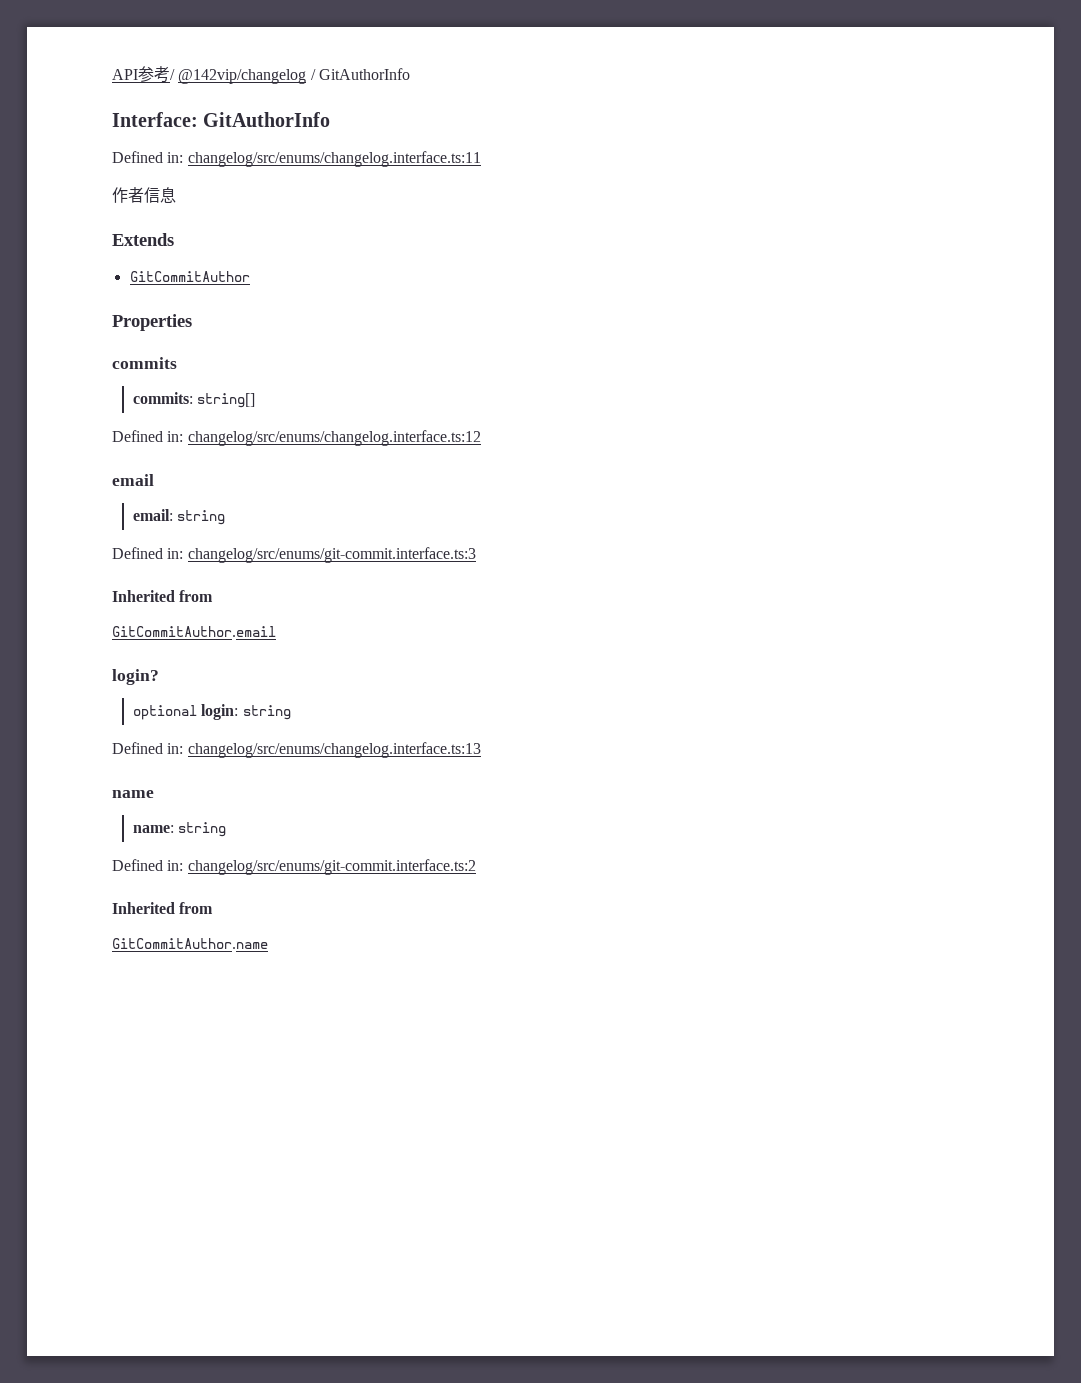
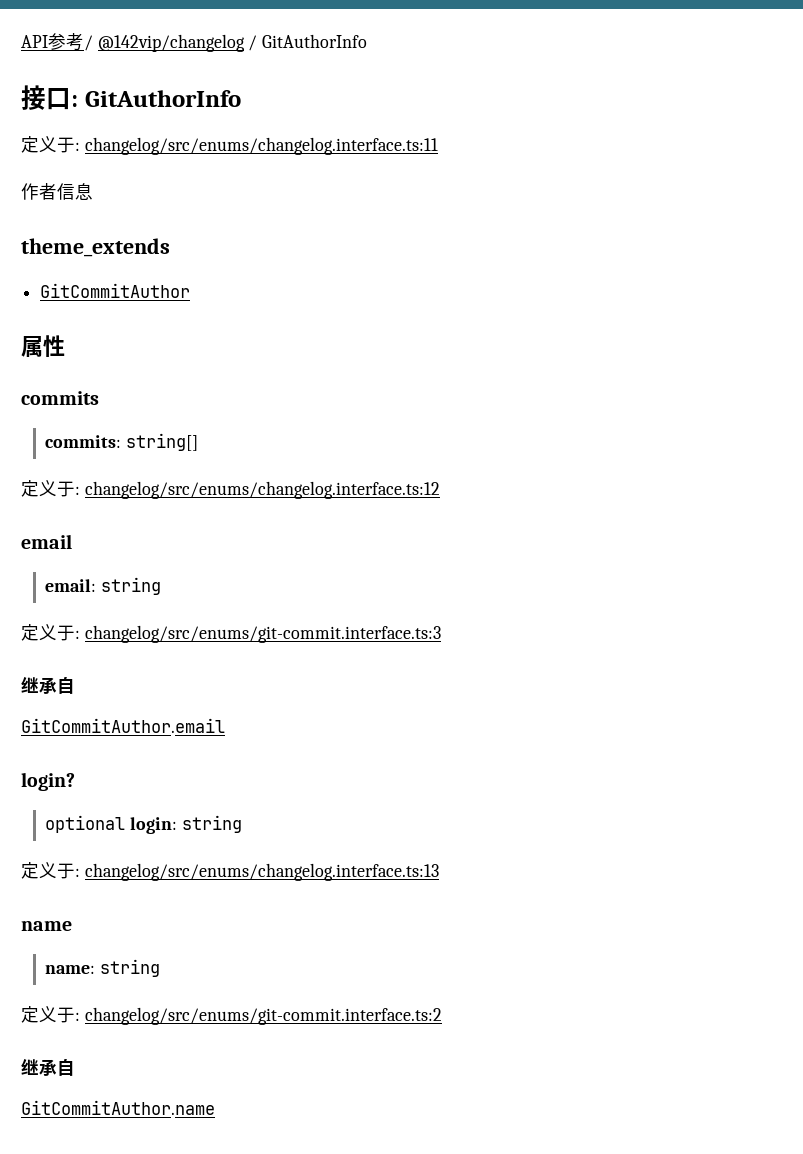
[112,112,331,127] [112,151,184,163] Interface: GitAuthorInfo // Defined in: -> [21,85,241,110] [21,136,80,153] 接口: GitAuthorInfo // 定义于:
[112,233,174,246] Extends -> [21,238,170,257] theme_extends
[112,314,192,331] Properties -> [21,335,65,357] 属性
[112,430,184,442] Defined in: -> [21,480,80,497] 定义于:
[112,547,184,559] Defined in: -> [21,624,80,641] 定义于:
[112,590,214,602] Inherited from -> [21,676,75,694] 继承自
[112,742,184,754] Defined in: -> [21,862,80,879] 定义于:
[112,859,184,871] Defined in: -> [21,1006,80,1023] 定义于:
[112,902,214,914] Inherited from -> [21,1058,75,1076] 继承自

